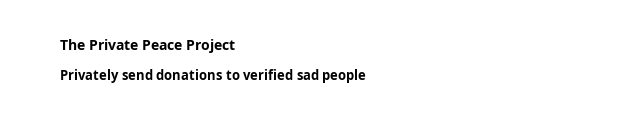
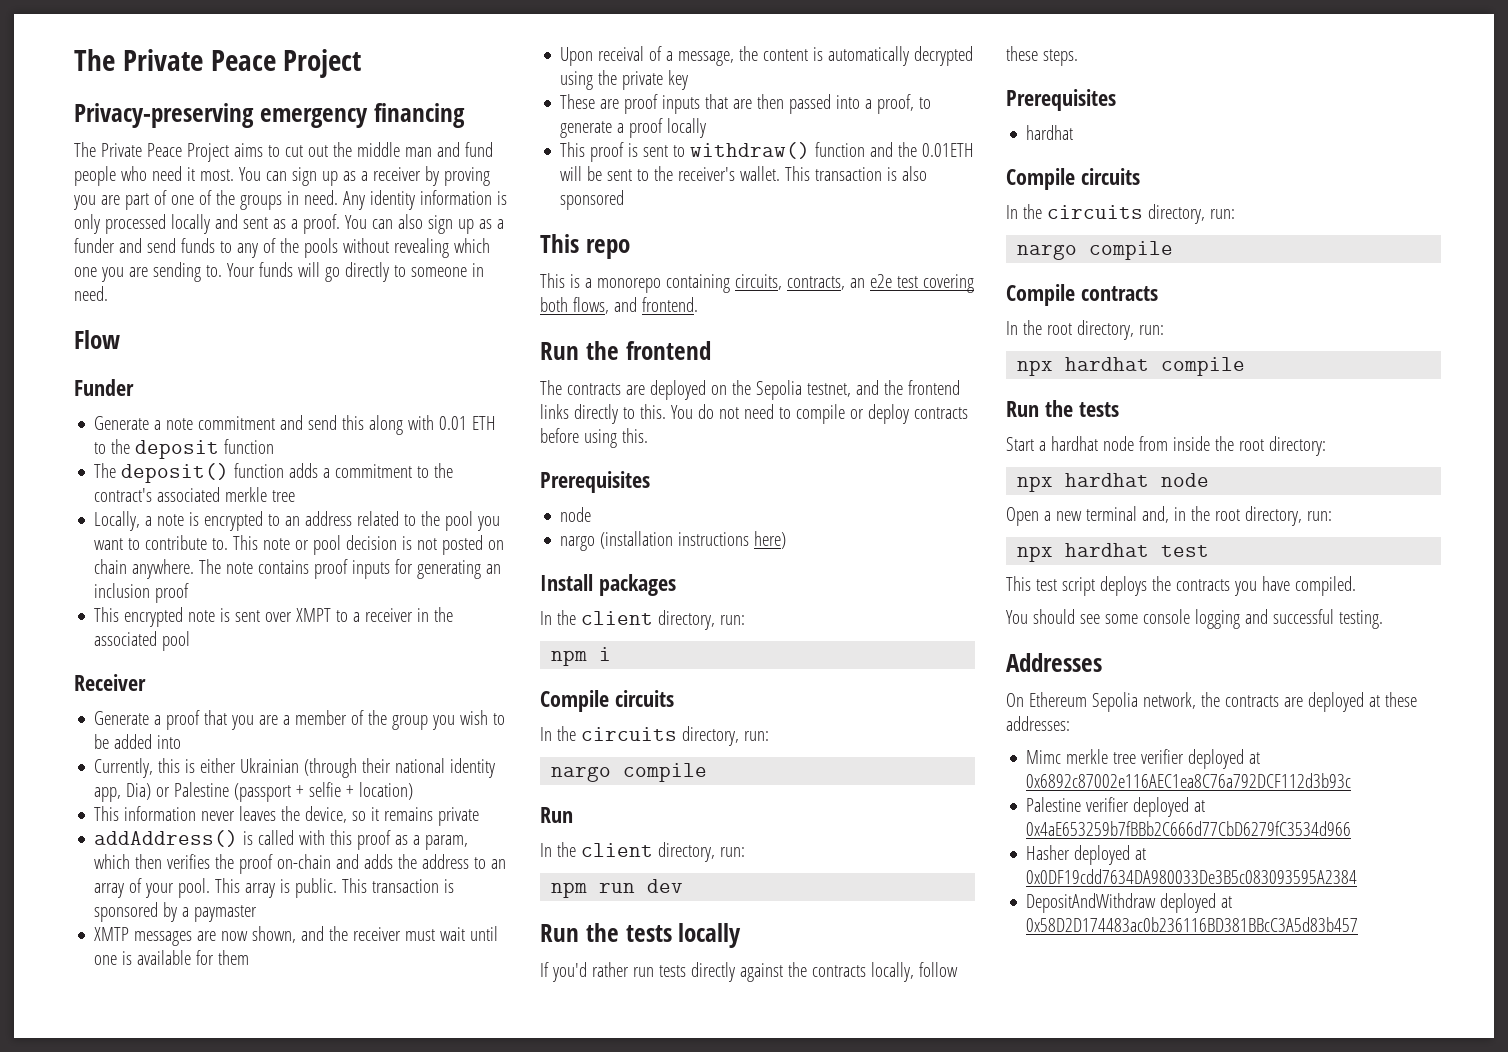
[60,69,367,83] Privately send donations to verified sad people -> [74,103,465,128] [74,142,493,162] [74,166,490,186] [73,190,507,210] [74,214,504,234] [74,238,490,258] [74,262,484,282] [74,286,108,301] [74,330,120,349] [74,379,134,396] [94,415,497,435] [94,439,275,459] [94,463,454,483] [94,487,296,502] [94,511,501,531] [94,535,505,555] [94,559,502,579] [94,583,190,603] [94,607,454,627] [94,631,191,651] [74,674,146,691] [94,710,506,730] [94,734,182,749] [94,758,496,778] [94,782,414,802] [94,806,480,826] [94,830,469,850] [94,854,507,874] [94,878,455,898] [94,902,258,922] [94,926,499,946] [94,950,250,965] [560,46,974,66] [560,70,689,90] [560,94,932,114] [560,118,707,138] [560,142,975,162] [560,166,928,181] [560,190,625,210] [540,234,630,259] [540,273,974,293] [540,297,698,314] [540,341,711,360] [540,380,960,400] [540,404,968,424] [540,428,648,448] [540,471,650,493] [560,507,592,522] [560,531,787,551] [540,574,676,596] [540,610,745,630] [551,647,612,666] [540,690,674,712] [540,726,769,746] [551,763,708,782] [540,807,573,823] [540,842,745,862] [551,879,684,898] [540,923,742,948] [540,962,958,982] [1006,46,1078,66] [1006,89,1116,111] [1026,125,1074,140] [1006,168,1140,190] [1006,204,1235,224] [1017,241,1174,260] [1006,284,1158,306] [1006,320,1164,340] [1017,357,1246,376] [1006,400,1119,417] [1006,436,1326,456] [1017,473,1210,492] [1006,506,1332,526] [1017,543,1210,562] [1006,576,1356,596] [1006,609,1383,629] [1006,653,1102,672] [1006,692,1417,712] [1006,716,1070,731] [1026,749,1261,769] [1026,773,1352,788] [1026,797,1206,817] [1026,821,1352,836] [1026,845,1147,865] [1026,869,1358,884] [1026,893,1233,913] [1026,917,1359,932] Privacy-preserving emergency financing // The Private Peace Project aims to cut out the middle man and fund people who need it most. You can sign up as a receiver by proving you are part of one of the groups in need. Any identity information is only processed locally and sent as a proof. You can also sign up as a funder and send funds to any of the pools without revealing which one you are sending to. Your funds will go directly to someone in need. // Flow // Funder // Generate a note commitment and send this along with 0.01 ETH to the deposit function // The deposit() function adds a commitment to the contract's associated merkle tree // Locally, a note is encrypted to an address related to the pool you want to contribute to. This note or pool decision is not posted on chain anywhere. The note contains proof inputs for generating an inclusion proof // This encrypted note is sent over XMPT to a receiver in the associated pool // Receiver // Generate a proof that you are a member of the group you wish to be added into // Currently, this is either Ukrainian (through their national identity app, Dia) or Palestine (passport + selfie + location) // This information never leaves the device, so it remains private // addAddress() is called with this proof as a param, which then verifies the proof on-chain and adds the address to an array of your pool. This array is public. This transaction is sponsored by a paymaster // XMTP messages are now shown, and the receiver must wait until one is available for them // Upon receival of a message, the content is automatically decrypted using the private key // These are proof inputs that are then passed into a proof, to generate a proof locally // This proof is sent to withdraw() function and the 0.01ETH will be sent to the receiver's wallet. This transaction is also sponsored // This repo // This is a monorepo containing circuits, contracts, an e2e test covering both flows, and frontend. // Run the frontend // The contracts are deployed on the Sepolia testnet, and the frontend links directly to this. You do not need to compile or deploy contracts before using this. // Prerequisites // node // nargo (installation instructions here) // Install packages // In the client directory, run: // npm i // Compile circuits // In the circuits directory, run: // nargo compile // Run // In the client directory, run: // npm run dev // Run the tests locally // If you'd rather run tests directly against the contracts locally, follow these steps. // Prerequisites // hardhat // Compile circuits // In the circuits directory, run: // nargo compile // Compile contracts // In the root directory, run: // npx hardhat compile // Run the tests // Start a hardhat node from inside the root directory: // npx hardhat node // Open a new terminal and, in the root directory, run: // npx hardhat test // This test script deploys the contracts you have compiled. // You should see some console logging and successful testing. // Addresses // On Ethereum Sepolia network, the contracts are deployed at these addresses: // Mimc merkle tree verifier deployed at 0x6892c87002e116AEC1ea8C76a792DCF112d3b93c // Palestine verifier deployed at 0x4aE653259b7fBBb2C666d77CbD6279fC3534d966 // Hasher deployed at 0x0DF19cdd7634DA980033De3B5c083093595A2384 // DepositAndWithdraw deployed at 0x58D2D174483ac0b236116BD381BBcC3A5d83b457

